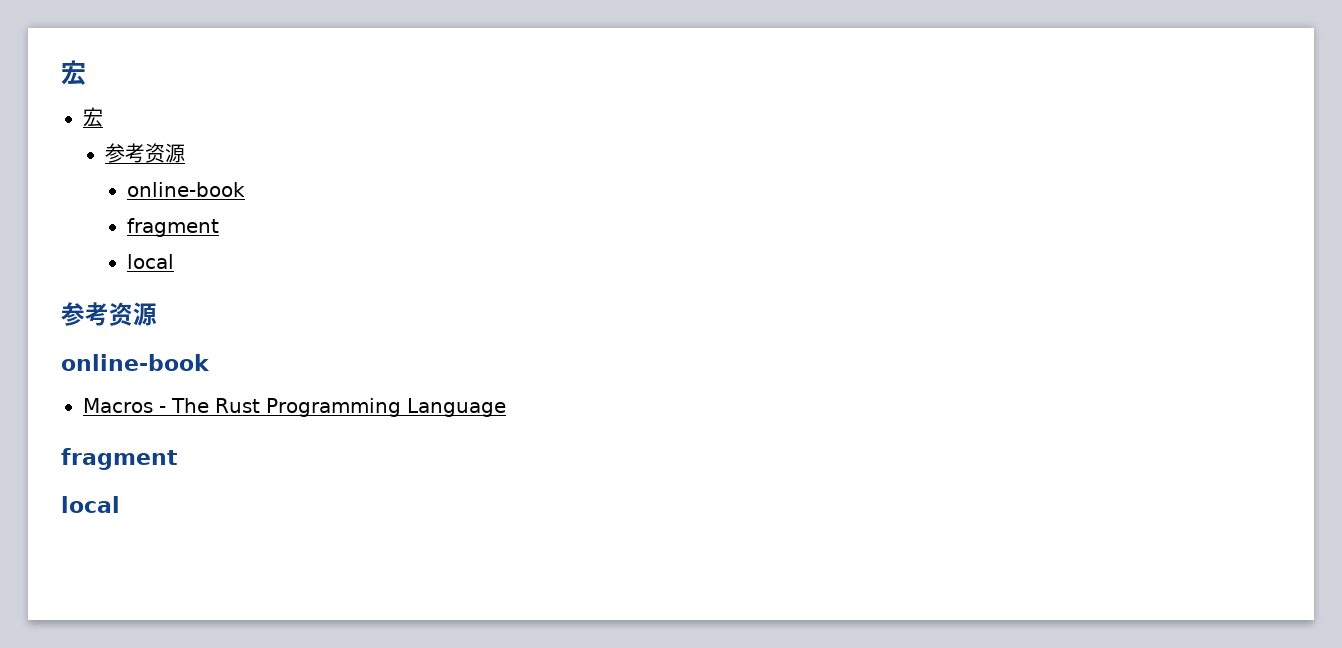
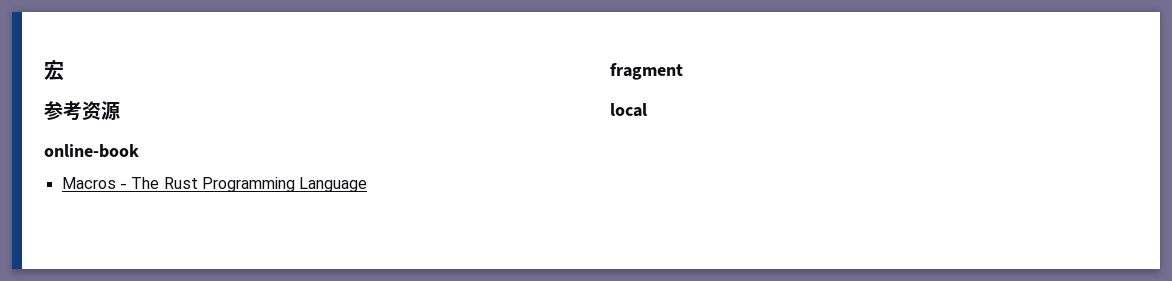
[61,60,86,85] [83,107,103,127] [105,143,186,163] [127,182,246,197] [127,218,220,237] [127,254,175,269] 宏 // 宏 // 参考资源 // online-book // fragment // local -> [44,60,64,81] 宏

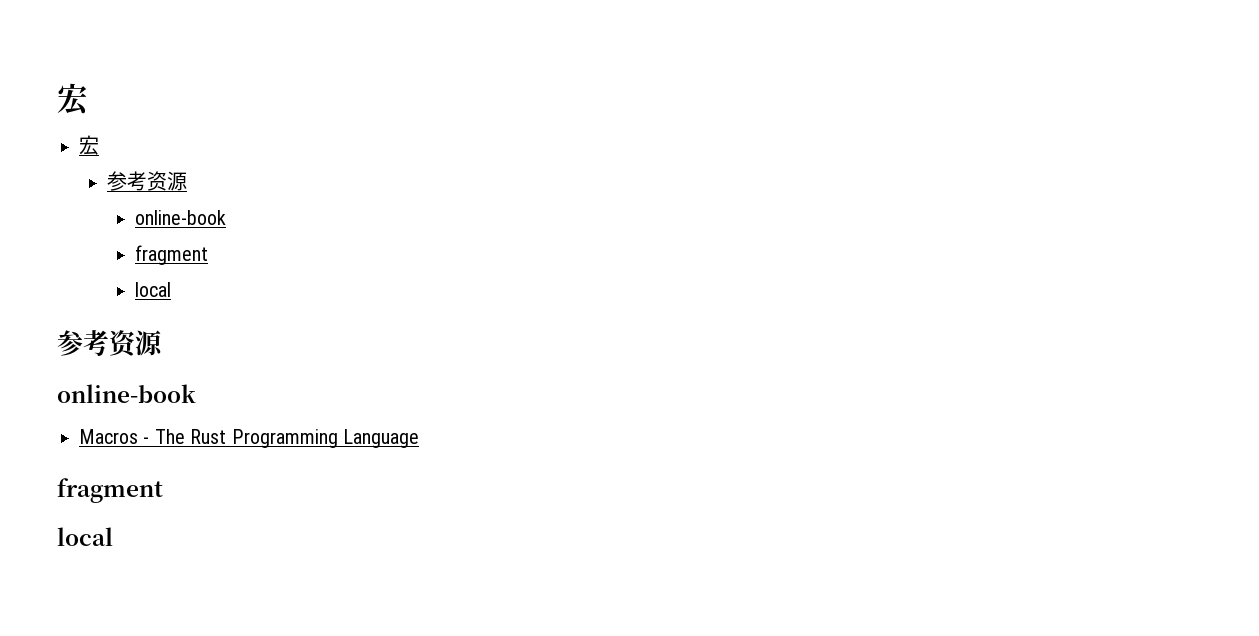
[44,60,64,81] 宏 -> [57,83,89,116] [79,135,99,155] [106,171,187,191] [134,210,226,225] [134,245,208,265] [134,282,171,297] 宏 // 宏 // 参考资源 // online-book // fragment // local

